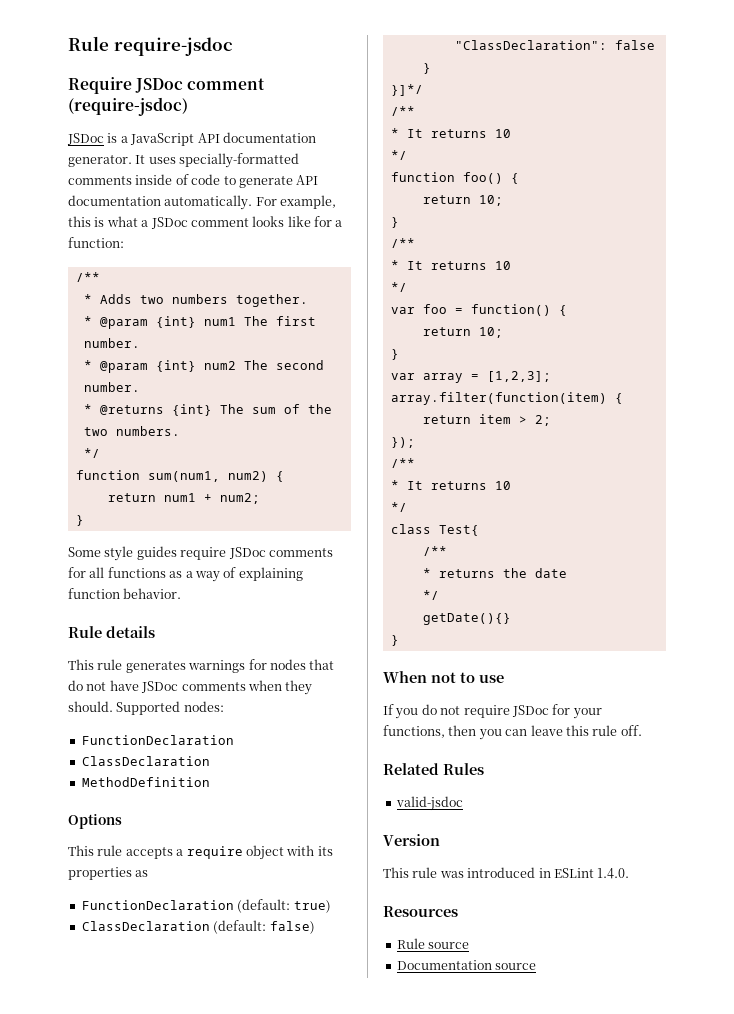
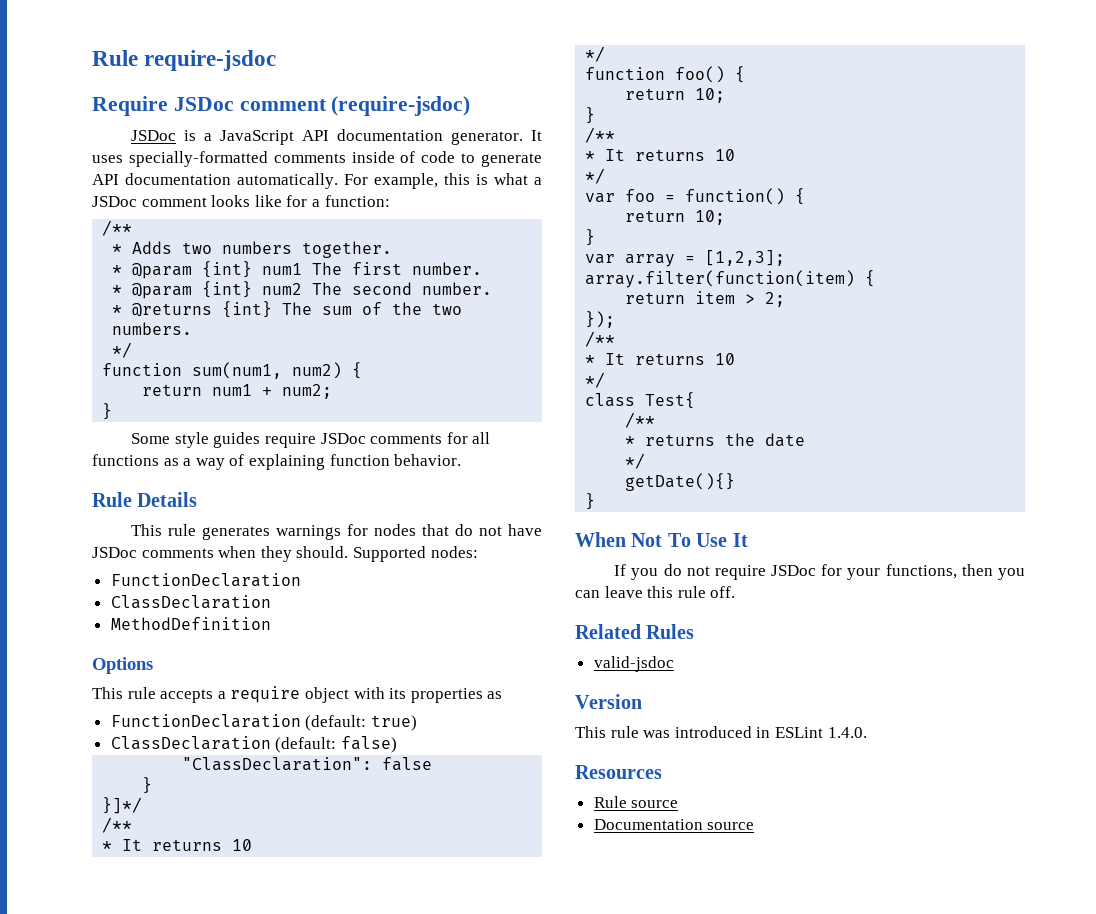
[106,626,155,638] details -> [137,492,198,507] Details
[431,672,504,683] not to use -> [631,533,748,547] Not To Use It

